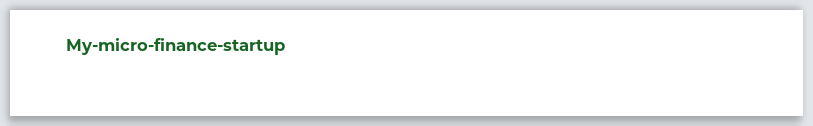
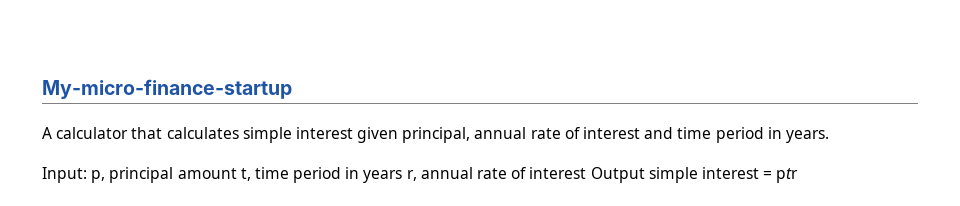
(285, 46) none -> [42,127,829,143] [42,167,799,183] // A calculator that calculates simple interest given principal, annual rate of interest and time period in years. // Input: p, principal amount t, time period in years r, annual rate of interest Output simple interest = ptr

